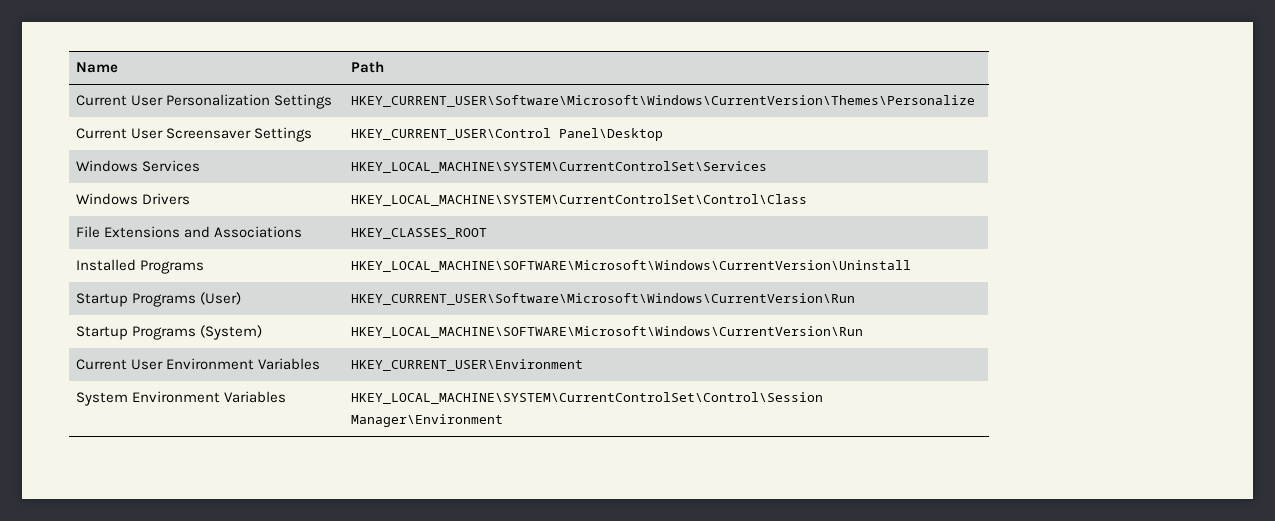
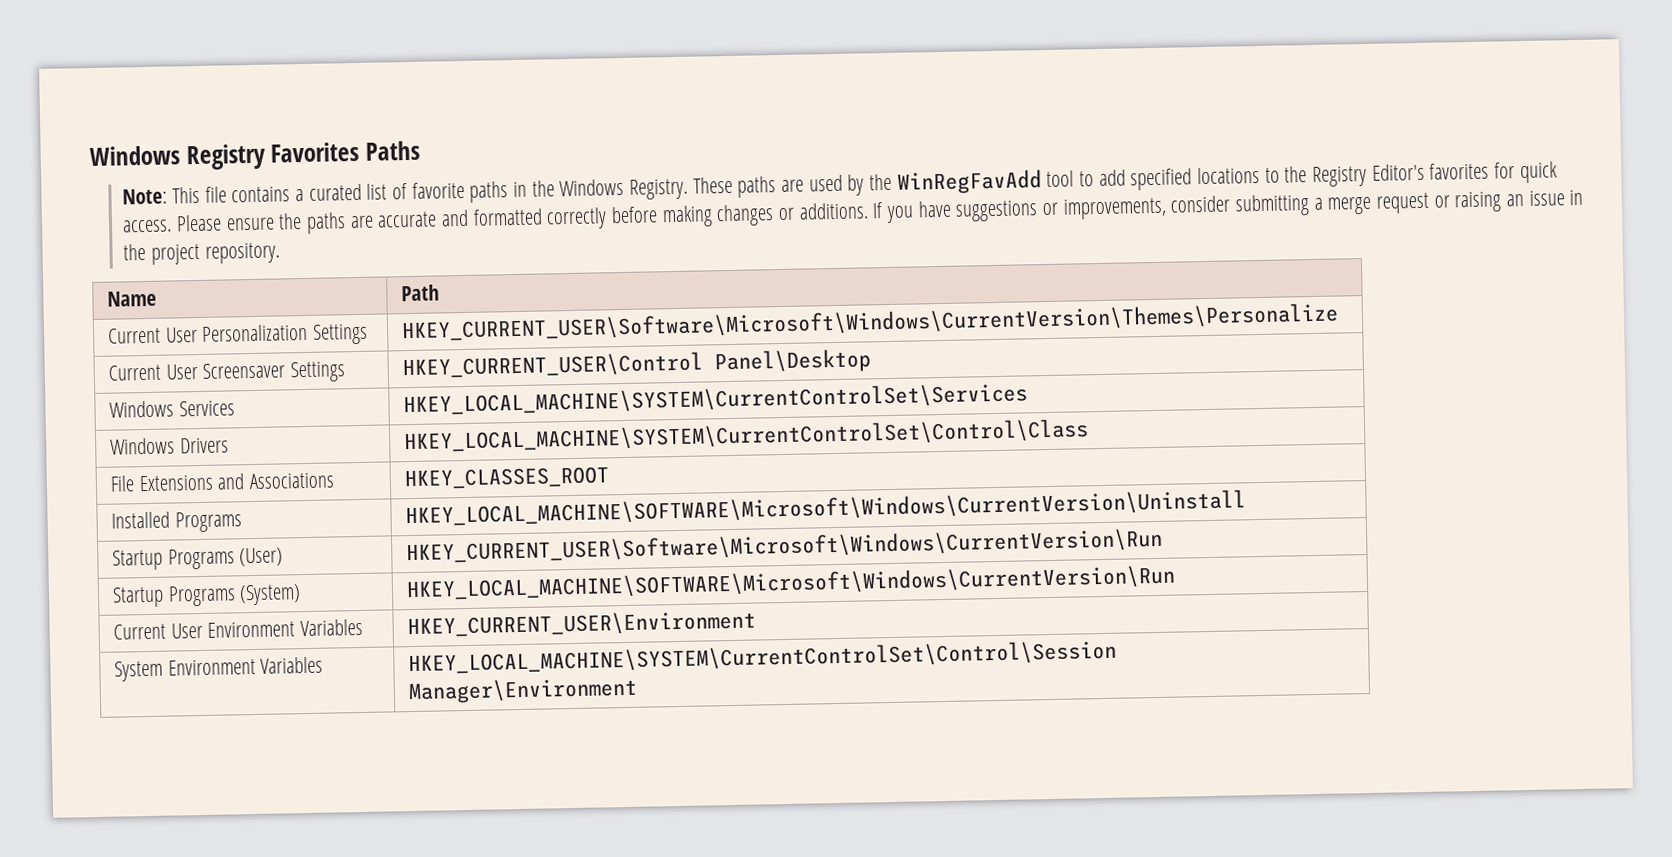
(76, 67) none -> [89,140,420,171] [122,161,1558,205] [122,189,1584,234] [123,242,280,265] Windows Registry Favorites Paths // Note: This file contains a curated list of favorite paths in the Windows Registry. These paths are used by the WinRegFavAdd tool to add specified locations to the Registry Editor's favorites for quick access. Please ensure the paths are accurate and formatted correctly before making changes or additions. If you have suggestions or improvements, consider submitting a merge request or raising an issue in the project repository. //

